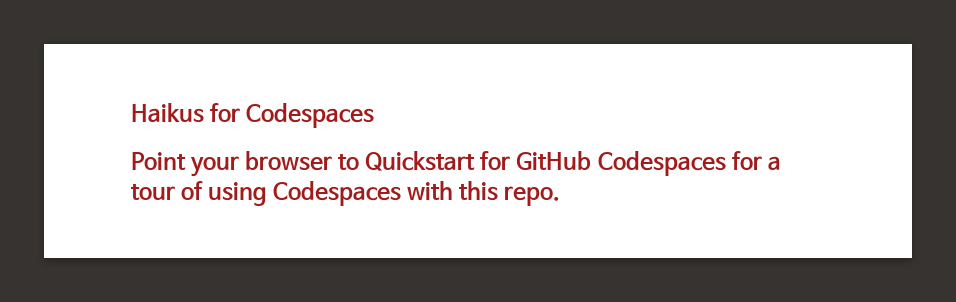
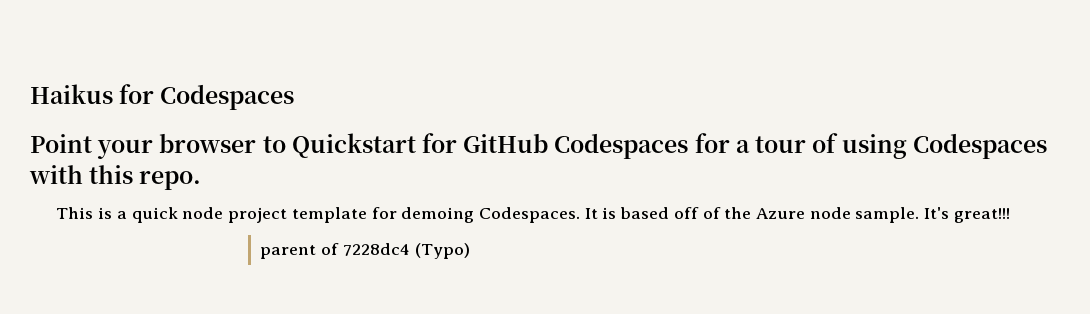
(561, 196) none -> [56,207,1010,223] [260,243,470,259] // This is a quick node project template for demoing Codespaces. It is based off of the Azure node sample. It's great!!! // parent of 7228dc4 (Typo)

